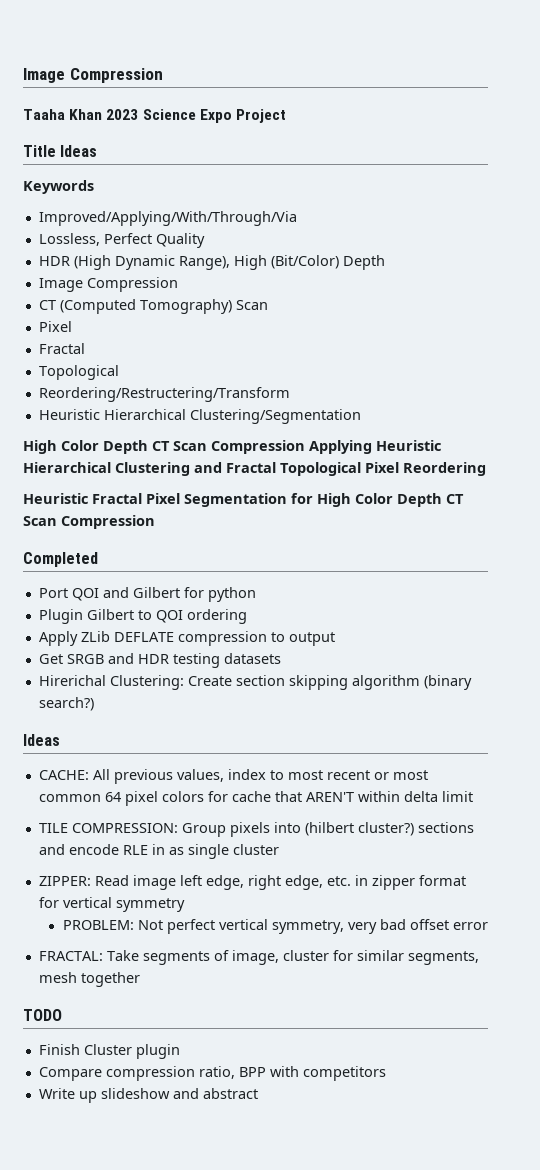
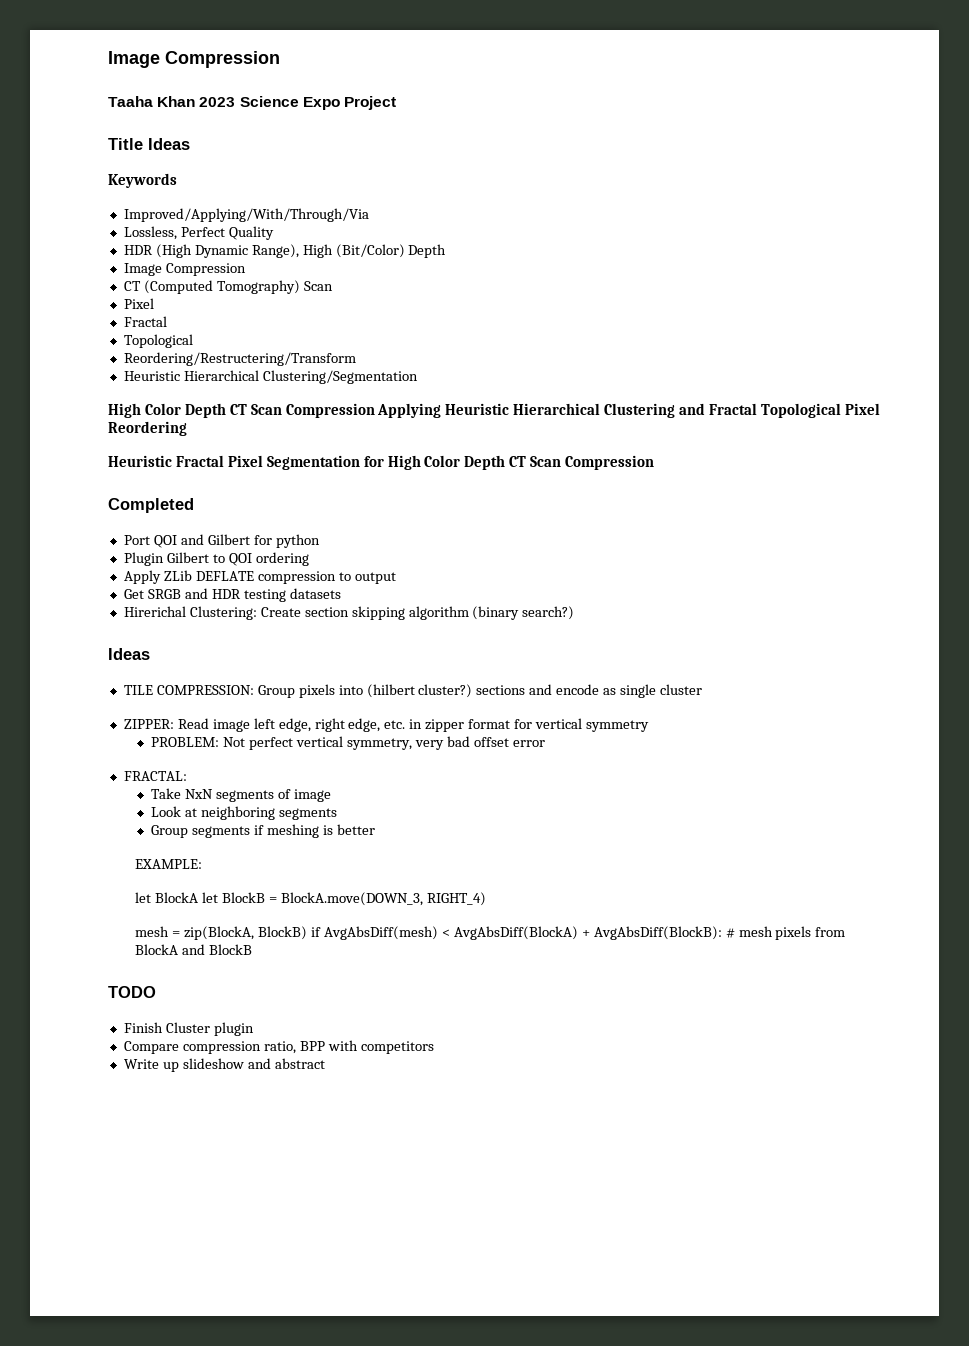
[38,769,428,784] [38,791,473,806] // CACHE: All previous values, index to most recent or most common 64 pixel colors for cache that AREN'T within delta limit -> (150, 654) none
[122,844,165,855] RLE in -> (600, 689) none
[106,950,479,965] [38,972,140,987] Take segments of image, cluster for similar segments, mesh together -> [151,788,332,802] [151,806,338,820] [151,824,375,838] [135,859,203,869] [135,892,486,906] [135,926,846,940] [135,944,253,955] // Take NxN segments of image // Look at neighboring segments // Group segments if meshing is better // EXAMPLE: // let BlockA let BlockB = BlockA.move(DOWN_3, RIGHT_4) // mesh = zip(BlockA, BlockB) if AvgAbsDiff(mesh) < AvgAbsDiff(BlockA) + AvgAbsDiff(BlockB): # mesh pixels from BlockA and BlockB

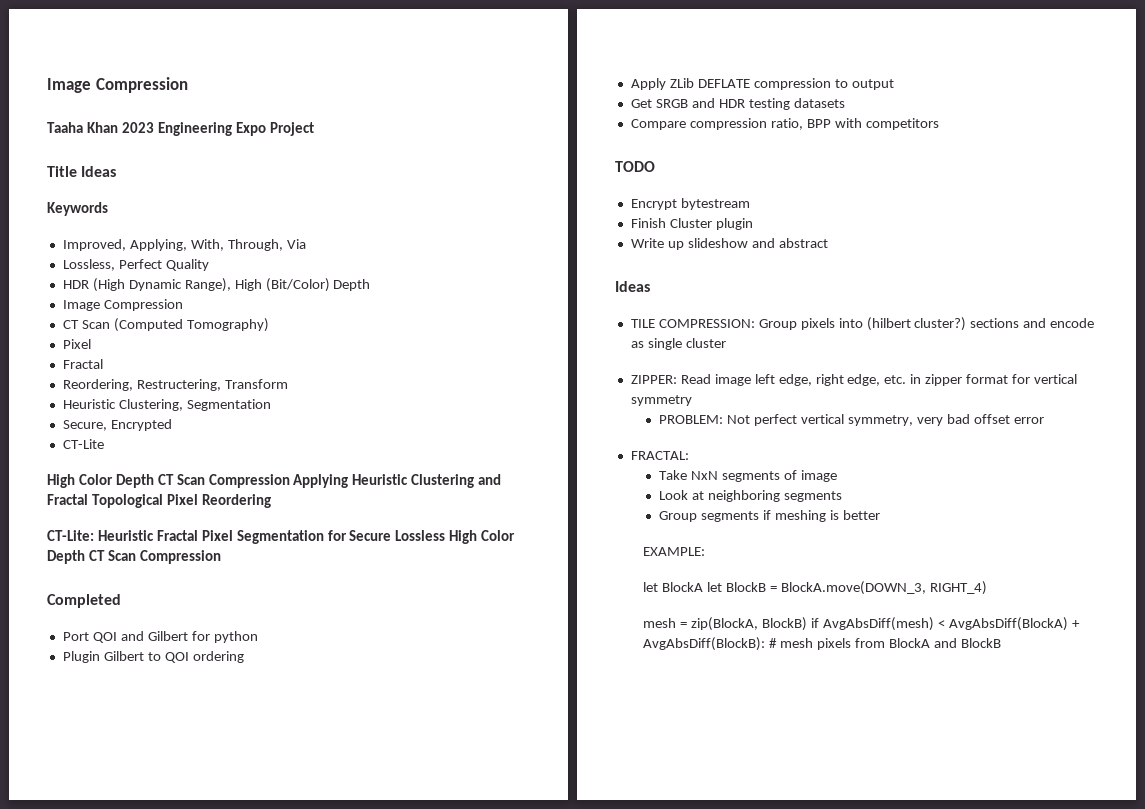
[239,96,299,107] Science -> [158,122,233,136] Engineering
[123,208,369,222] Improved/Applying/With/Through/Via -> [62,239,306,251] Improved, Applying, With, Through, Via
(141, 286) none -> [81,320,110,329] Scan
[303,281,333,291] Scan -> (269, 325) none
[123,334,193,348] [123,352,356,366] [123,370,418,384] Topological // Reordering/Restructering/Transform // Heuristic Hierarchical Clustering/Segmentation -> [62,379,288,391] [62,399,271,411] [62,419,172,431] [62,439,104,449] Reordering, Restructering, Transform // Heuristic Clustering, Segmentation // Secure, Encrypted // CT-Lite
[513,403,601,415] Hierarchical -> (409, 479) none
(187, 428) none -> [47,530,94,541] CT-Lite:
(384, 461) none -> [349,530,446,541] Secure Lossless
[123,606,575,620] Hirerichal Clustering: Create section skipping algorithm (binary search?) -> [630,118,939,130] [615,161,655,172] [630,198,750,210] [630,218,753,230] [630,238,828,250] Compare compression ratio, BPP with competitors // TODO // Encrypt bytestream // Finish Cluster plugin // Write up slideshow and abstract
[108,986,156,998] [123,1022,254,1036] [123,1040,434,1054] [123,1058,325,1072] // TODO // Finish Cluster plugin // Compare compression ratio, BPP with competitors // Write up slideshow and abstract -> (1001, 643) none

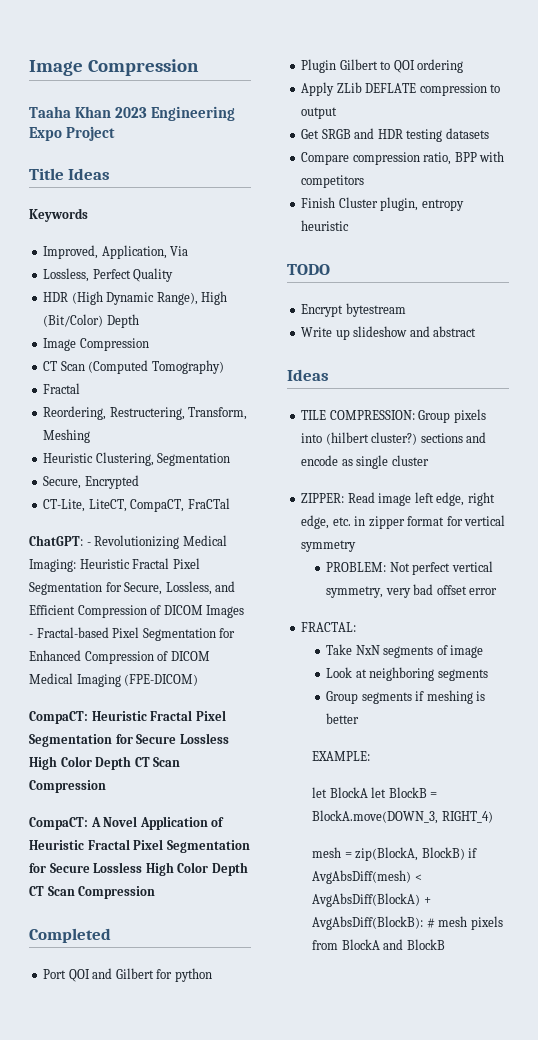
[129,239,283,251] Applying, With, Through, -> [101,245,167,259] Application,
[62,339,91,349] // Pixel -> (224, 367) none
[224,379,288,389] Transform -> [188,407,248,420] [43,429,91,443] Transform, Meshing
[62,439,104,449] [47,474,502,488] [47,494,271,508] [47,530,94,541] CT-Lite // High Color Depth CT Scan Compression Applying Heuristic Clustering and Fractal Topological Pixel Reordering // CT-Lite: -> [43,498,230,512] [29,535,227,549] [29,558,200,572] [29,581,236,595] [29,605,245,618] [29,627,236,641] [29,650,210,664] [29,673,199,687] [29,710,226,724] [29,733,229,747] [29,756,181,770] [29,780,106,793] [29,816,225,830] CT-Lite, LiteCT, CompaCT, FraCTal // ChatGPT: - Revolutionizing Medical Imaging: Heuristic Fractal Pixel Segmentation for Secure, Lossless, and Efficient Compression of DICOM Images - Fractal-based Pixel Segmentation for Enhanced Compression of DICOM Medical Imaging (FPE-DICOM) // CompaCT: Heuristic Fractal Pixel Segmentation for Secure Lossless High Color Depth CT Scan Compression // CompaCT: A Novel Application of
(939, 124) none -> [301,197,464,211] [301,220,350,231] // Finish Cluster plugin, entropy heuristic
[630,218,753,230] // Finish Cluster plugin -> (406, 310) none

